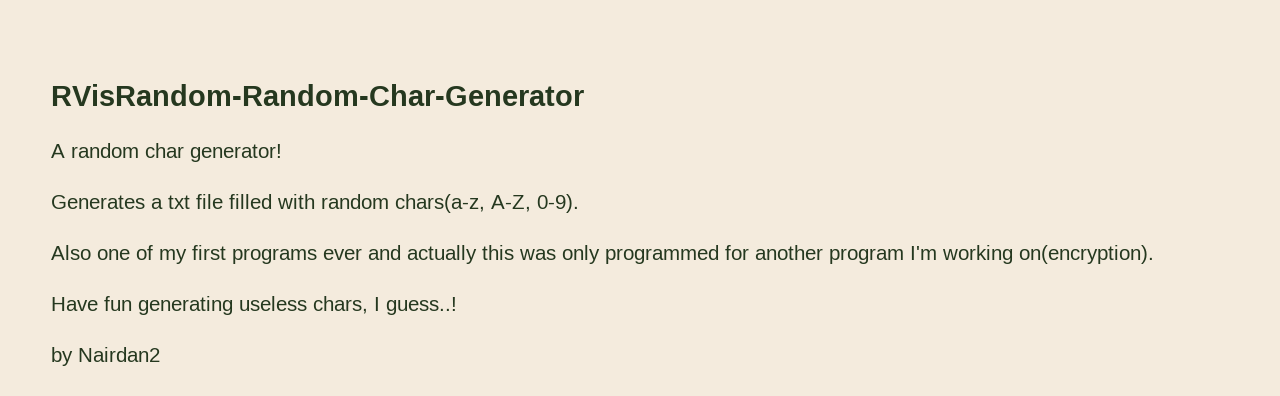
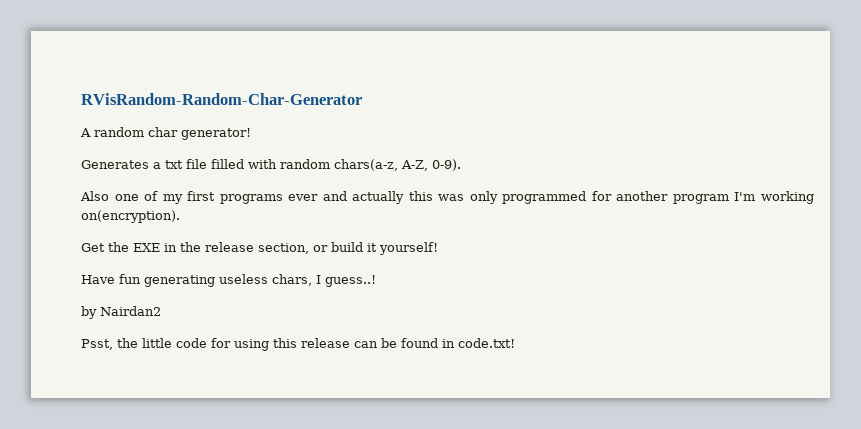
(1154, 254) none -> [81,242,438,255] // Get the EXE in the release section, or build it yourself!
(160, 354) none -> [81,338,515,351] // Psst, the little code for using this release can be found in code.txt!

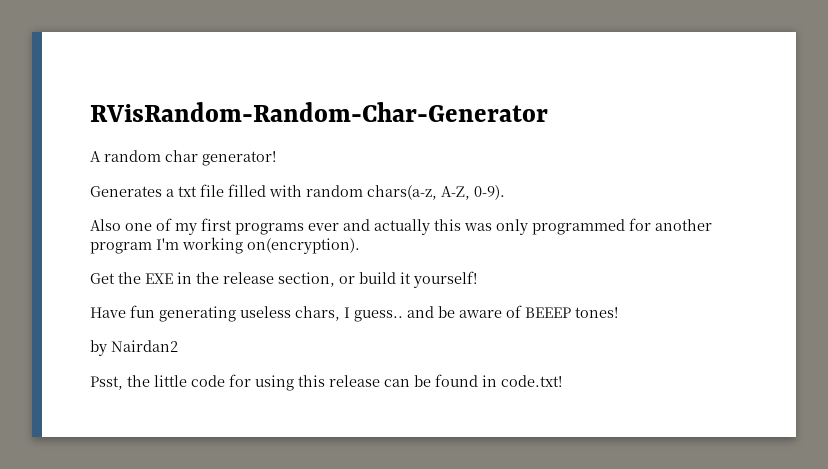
[325,275,376,287] guess..! -> [354,305,618,322] guess.. and be aware of BEEEP tones!

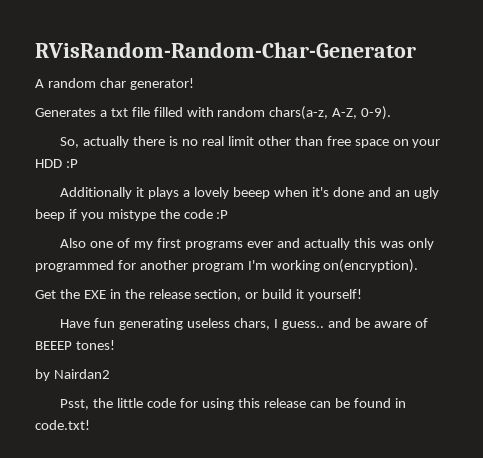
(505, 192) none -> [60,136,441,148] [35,159,78,168] [60,187,439,199] [35,209,229,221] // So, actually there is no real limit other than free space on your HDD :P // Additionally it plays a lovely beeep when it's done and an ugly beep if you mistype the code :P

